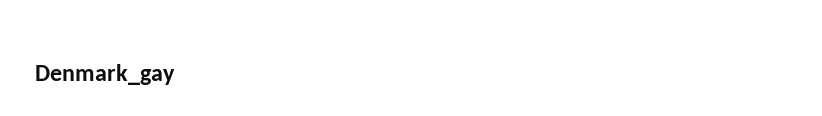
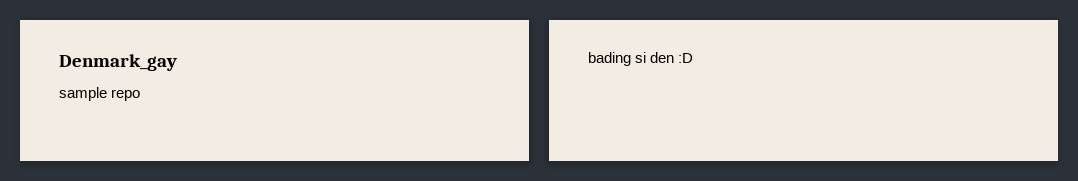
(175, 74) none -> [59,87,141,101] [588,52,694,66] // sample repo // bading si den :D

